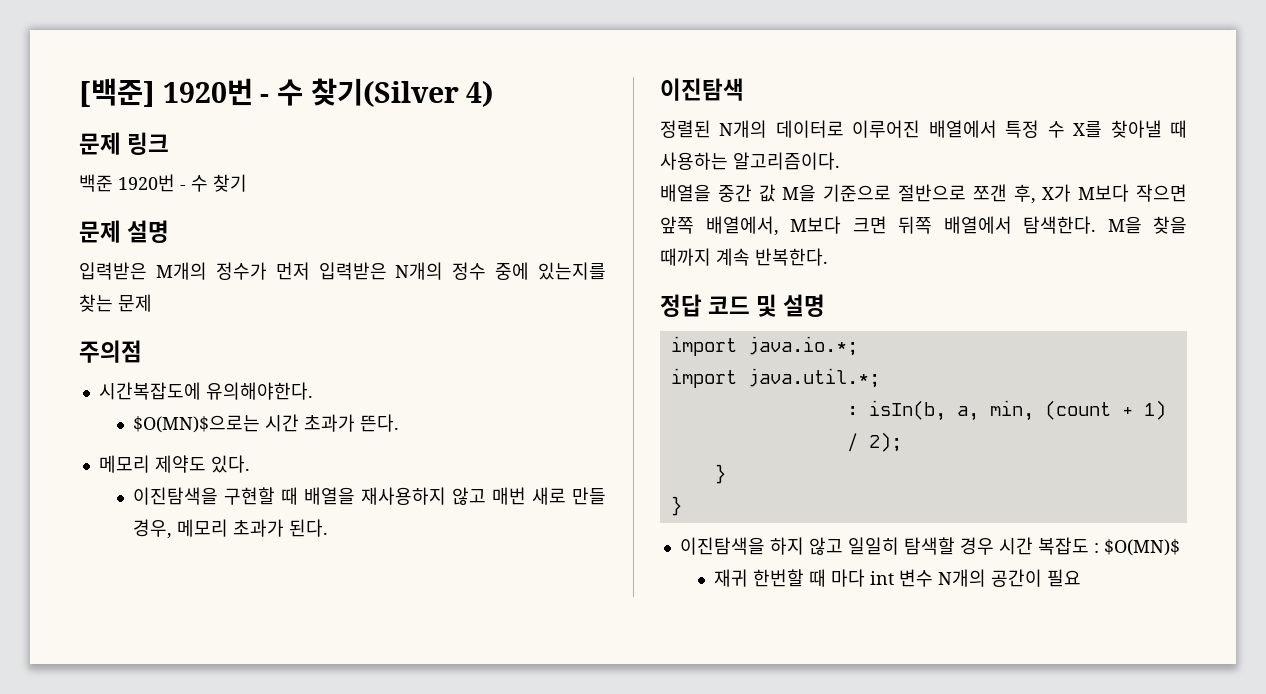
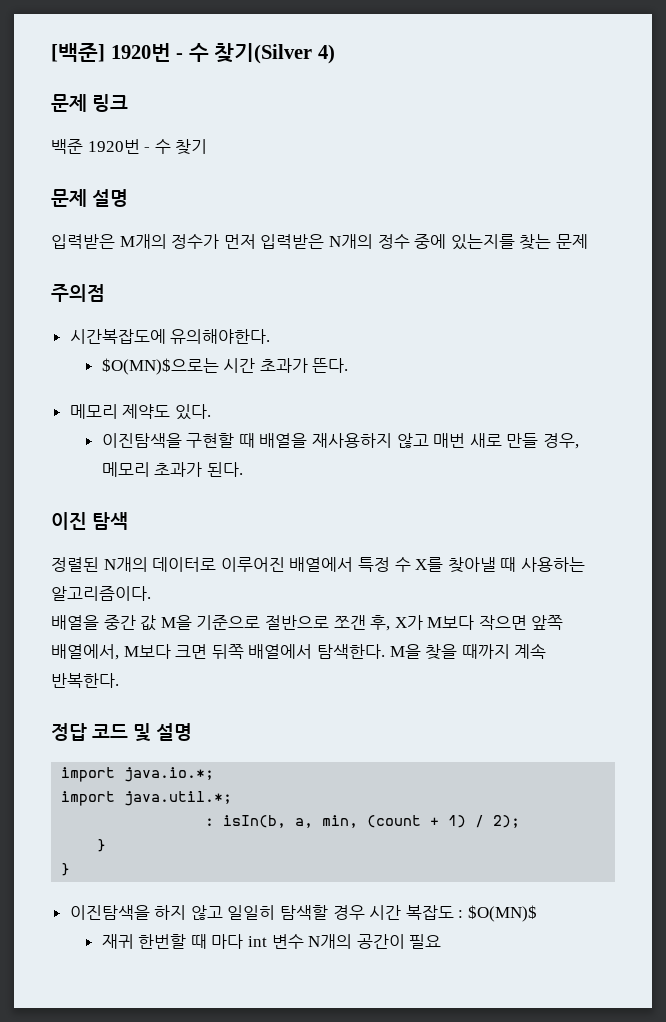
[660,78,744,101] 이진탐색 -> [51,512,128,530] 이진 탐색

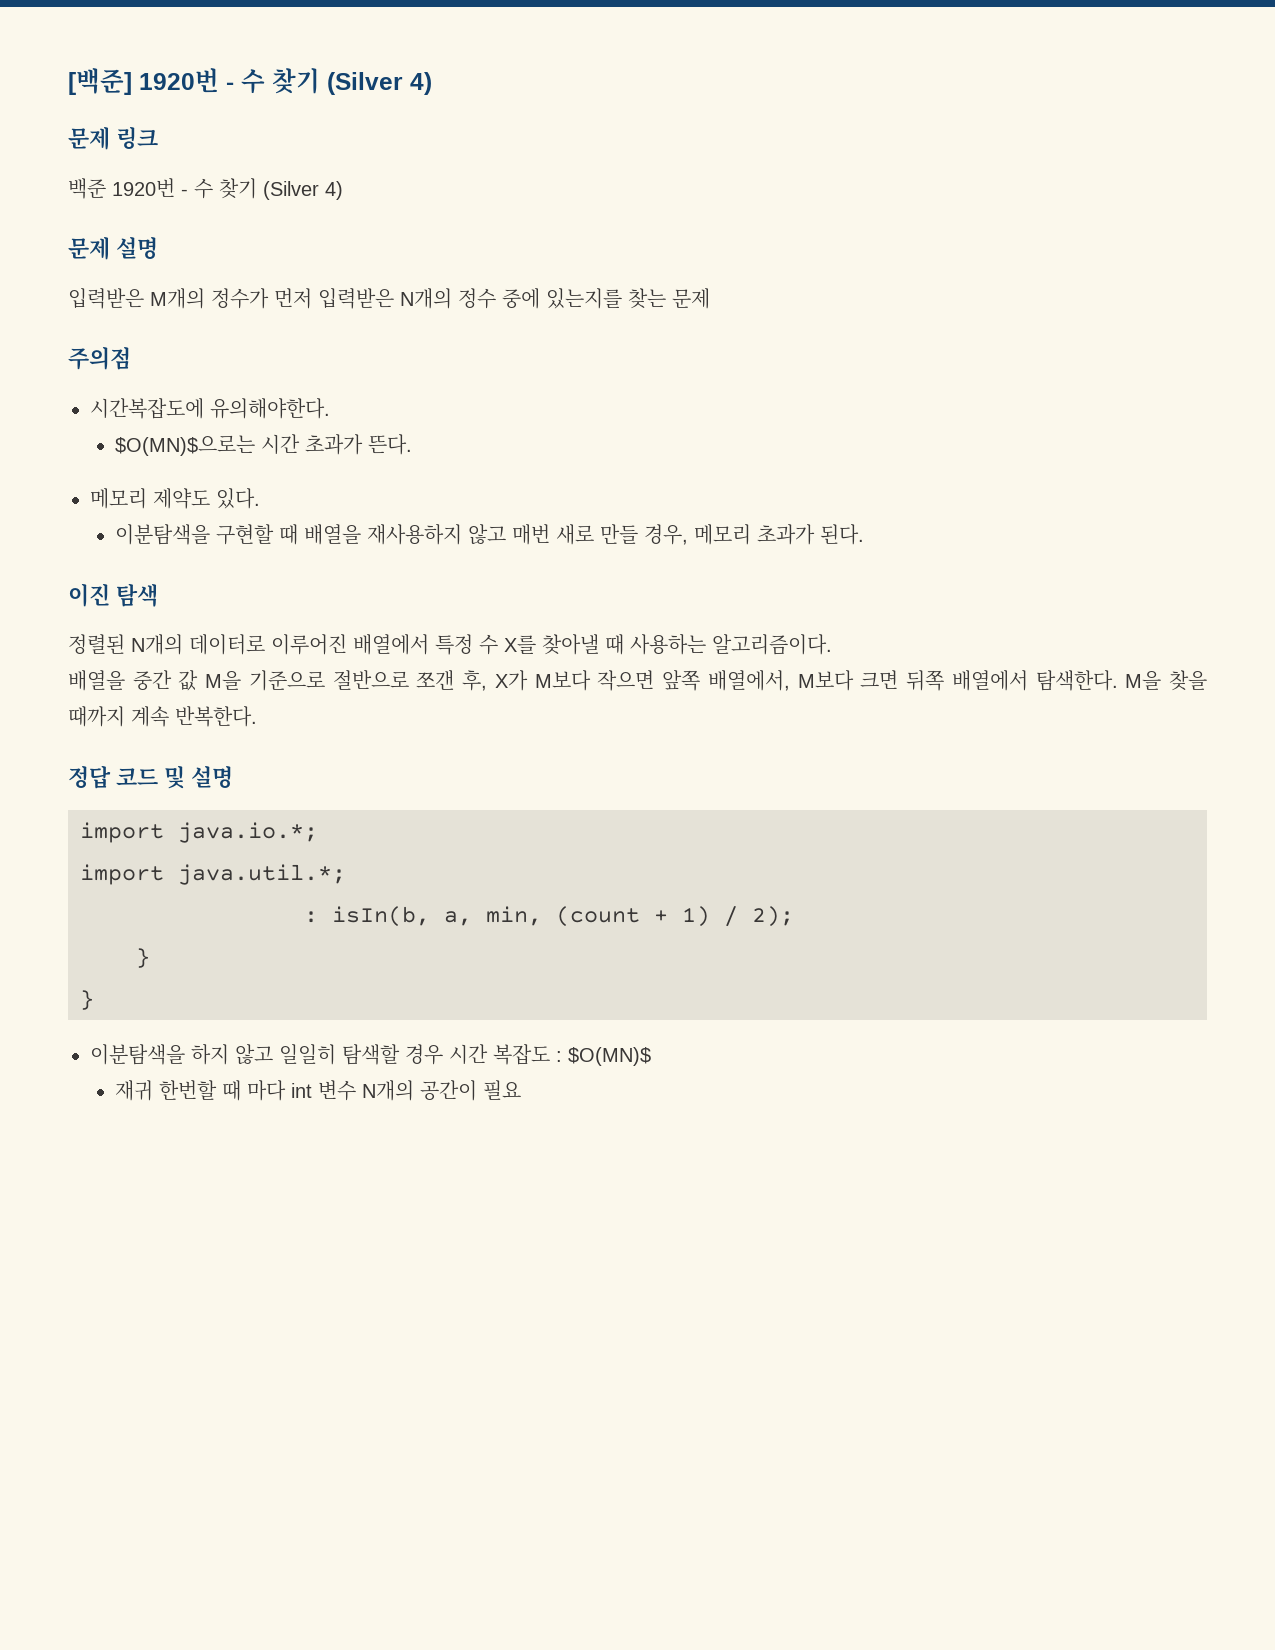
[214,43,313,64] 찾기(Silver -> [272,68,403,95] 찾기 (Silver
(208, 147) none -> [263,181,343,200] (Silver 4)
[101,433,182,448] 이진탐색을 -> [115,524,211,545] 이분탐색을
[69,905,150,920] 이진탐색을 -> [90,1044,185,1065] 이분탐색을

